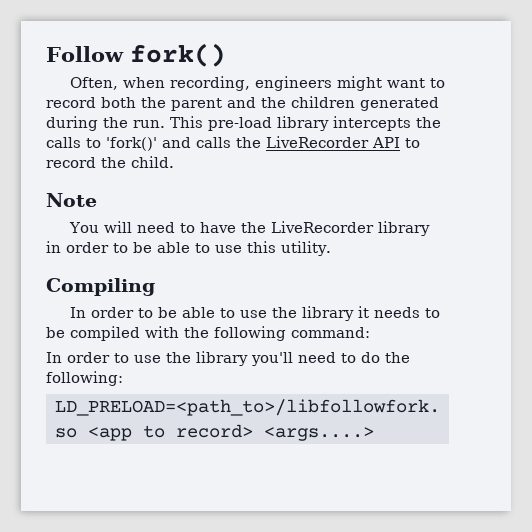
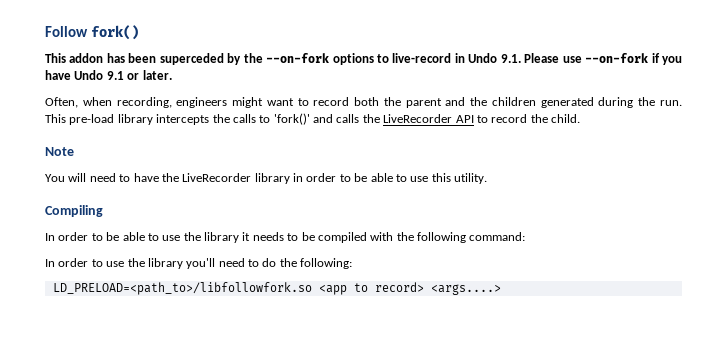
(226, 55) none -> [45,53,683,65] [45,70,172,80] // This addon has been superceded by the --on-fork options to live-record in Undo 9.1. Please use --on-fork if you have Undo 9.1 or later.

